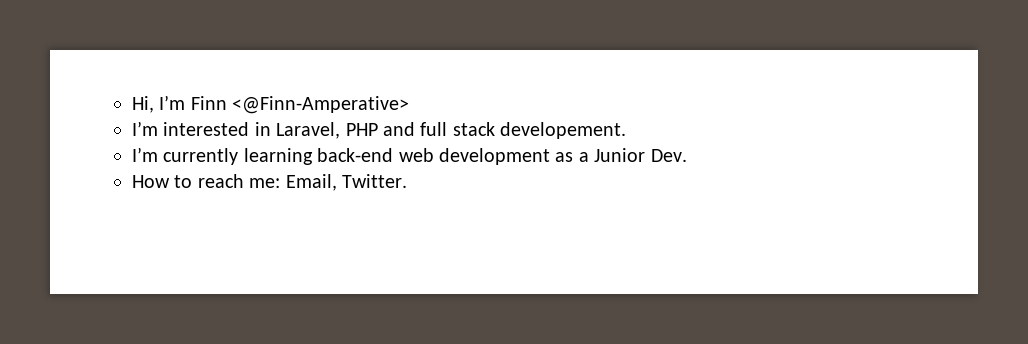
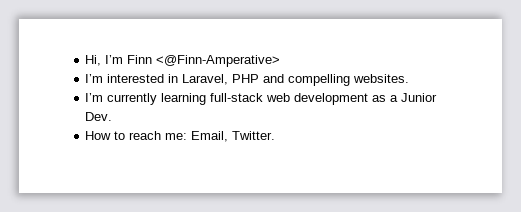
[420,122,627,139] full stack developement. -> [288,74,410,86] compelling websites.
[317,148,394,162] back-end -> [210,93,264,102] full-stack

